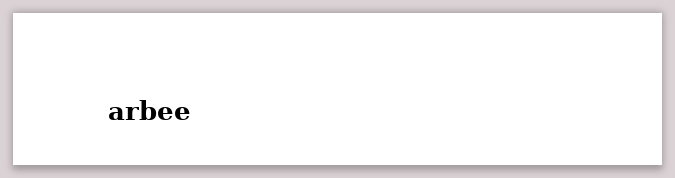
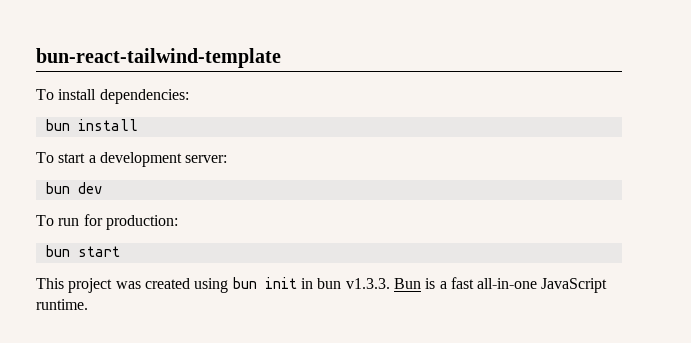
[108,100,191,120] arbee -> [36,48,281,68] [36,89,189,104] [45,119,138,131] [36,152,228,167] [45,182,102,194] [36,214,178,230] [45,245,120,257] [36,277,608,293] [36,299,88,310] bun-react-tailwind-template // To install dependencies: // bun install // To start a development server: // bun dev // To run for production: // bun start // This project was created using bun init in bun v1.3.3. Bun is a fast all-in-one JavaScript runtime.

